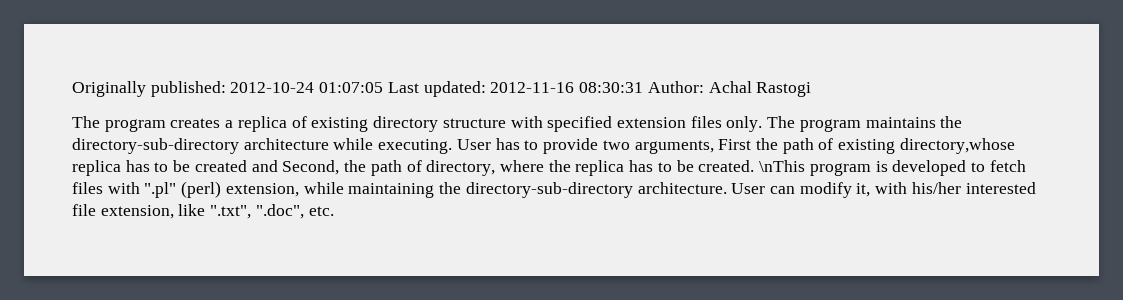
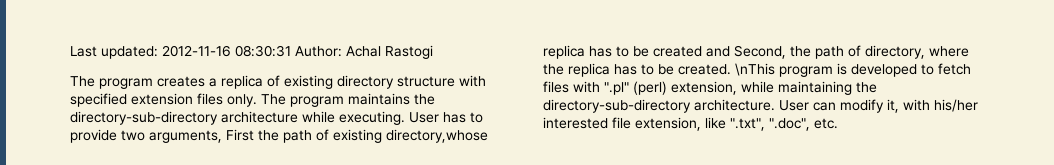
[72,81,384,97] Originally published: 2012-10-24 01:07:05 -> (70, 51) none

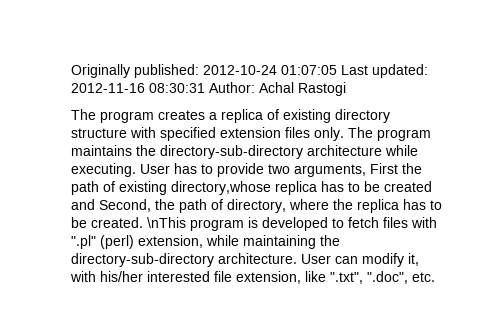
(70, 51) none -> [71,64,337,78] Originally published: 2012-10-24 01:07:05

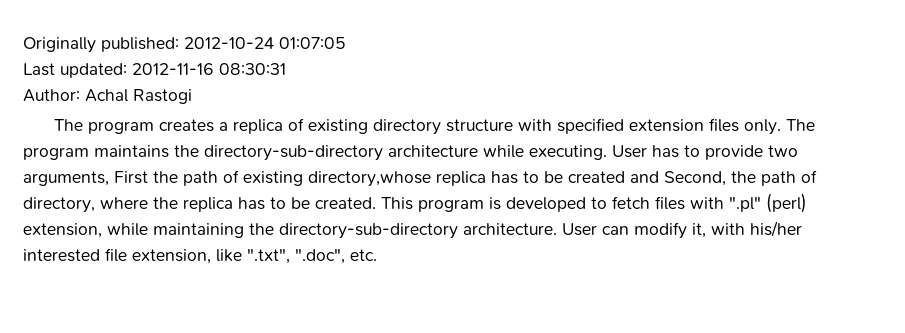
(337, 70) none -> (346, 43) //
(205, 88) none -> (286, 69) //
[147,217,186,228] \nThis -> [381,197,413,210] This

